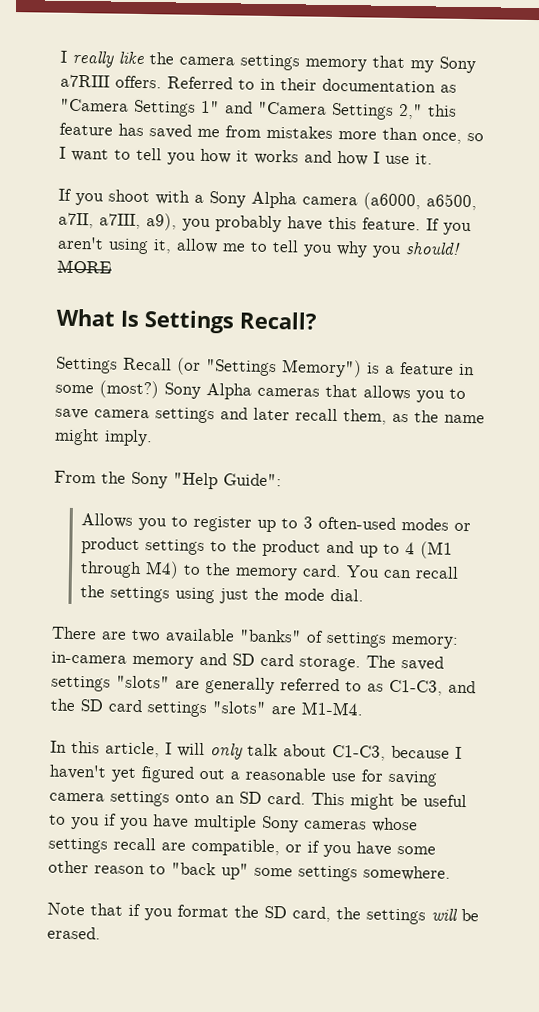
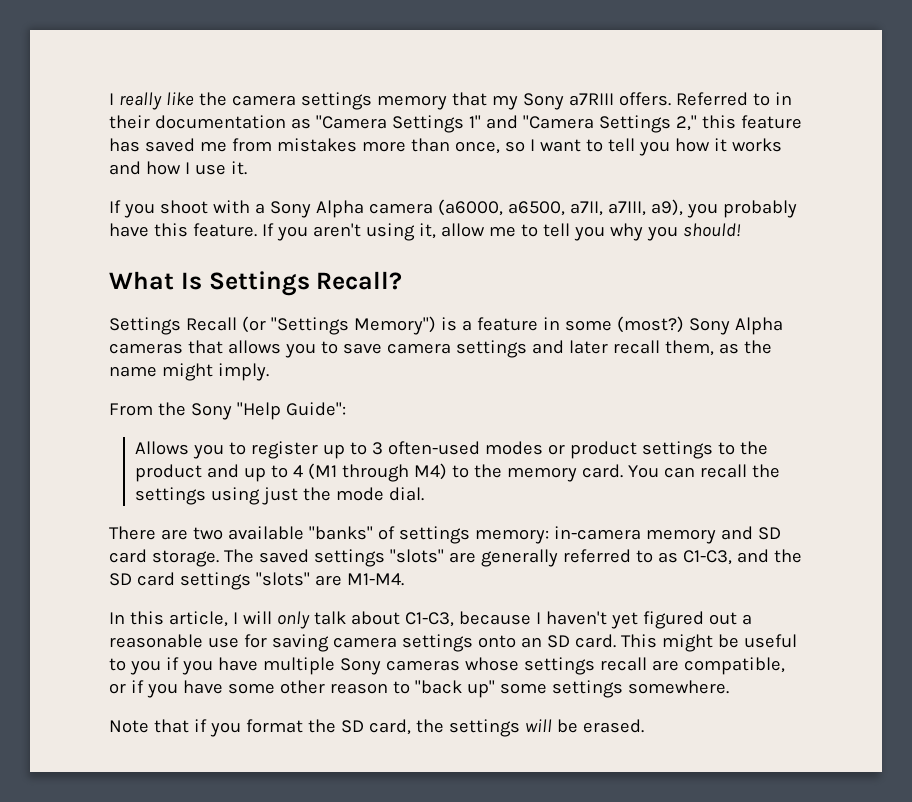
[57,259,112,274] MORE -> (741, 230) none

